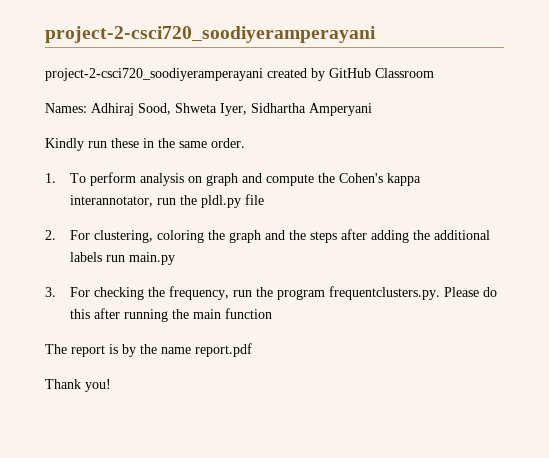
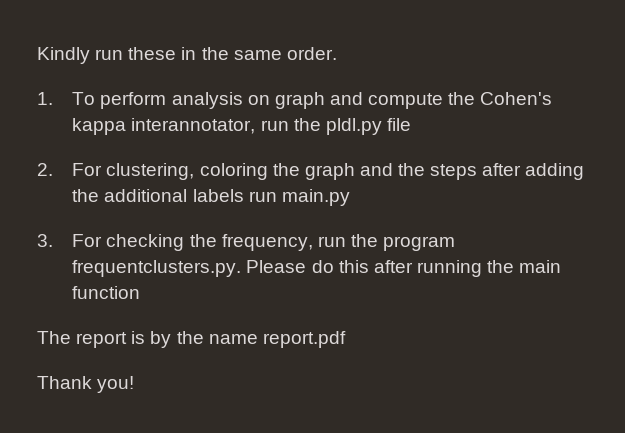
[45,26,376,43] [45,68,434,81] [45,103,372,116] project-2-csci720_soodiyeramperayani // project-2-csci720_soodiyeramperayani created by GitHub Classroom // Names: Adhiraj Sood, Shweta Iyer, Sidhartha Amperyani // -> (37, 55) none

